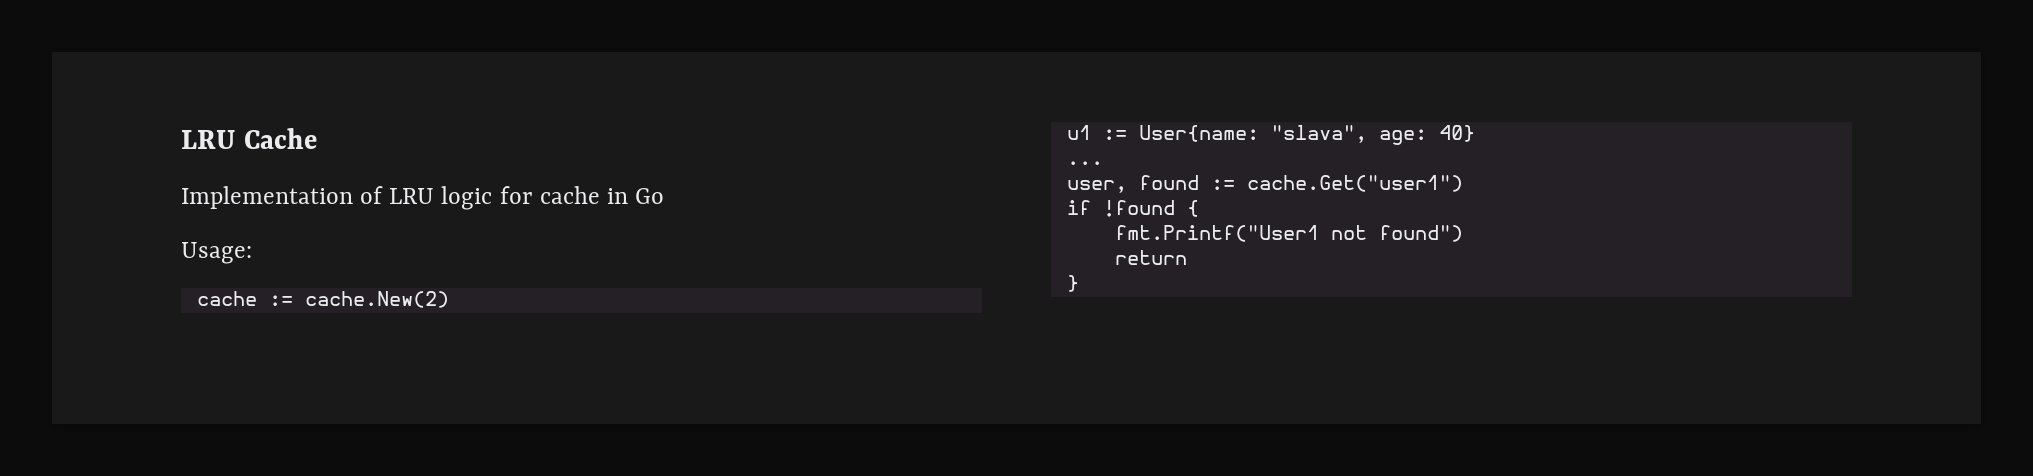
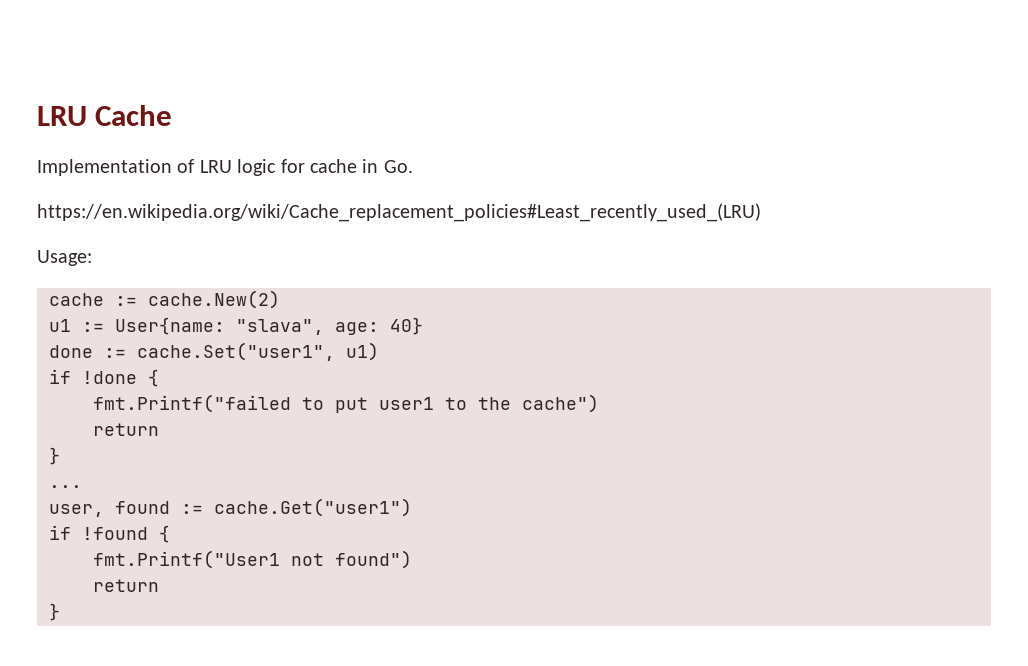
[635,188,665,204] Go -> [383,160,413,173] [37,203,761,222] Go. // https://en.wikipedia.org/wiki/Cache_replacement_policies#Least_recently_used_(LRU)
(1475, 133) none -> [49,342,379,361] [49,369,159,387] [93,394,599,413] [93,423,159,436] [49,447,60,465] // done := cache.Set("user1", u1) // if !done { // fmt.Printf("failed to put user1 to the cache") // return // }

